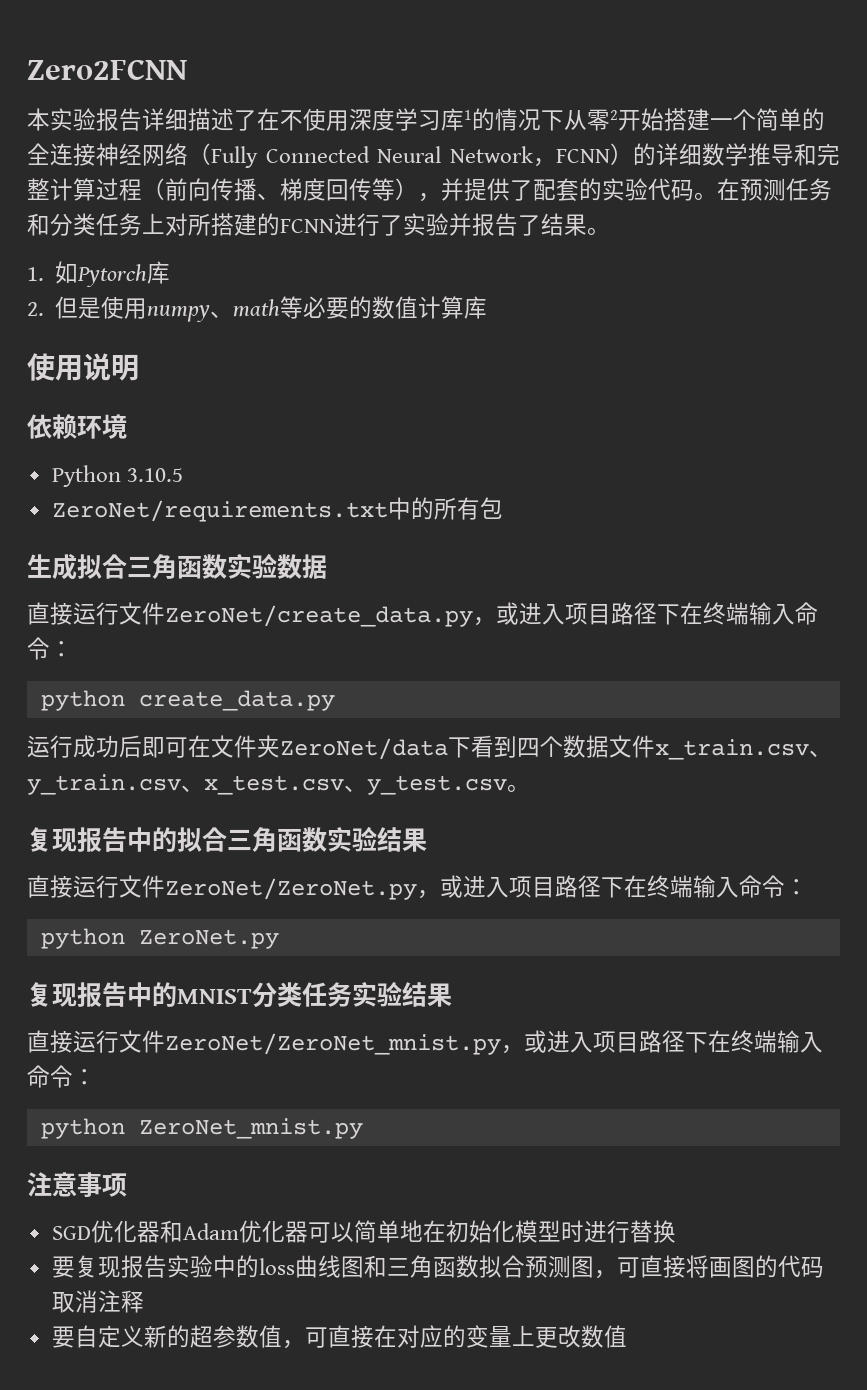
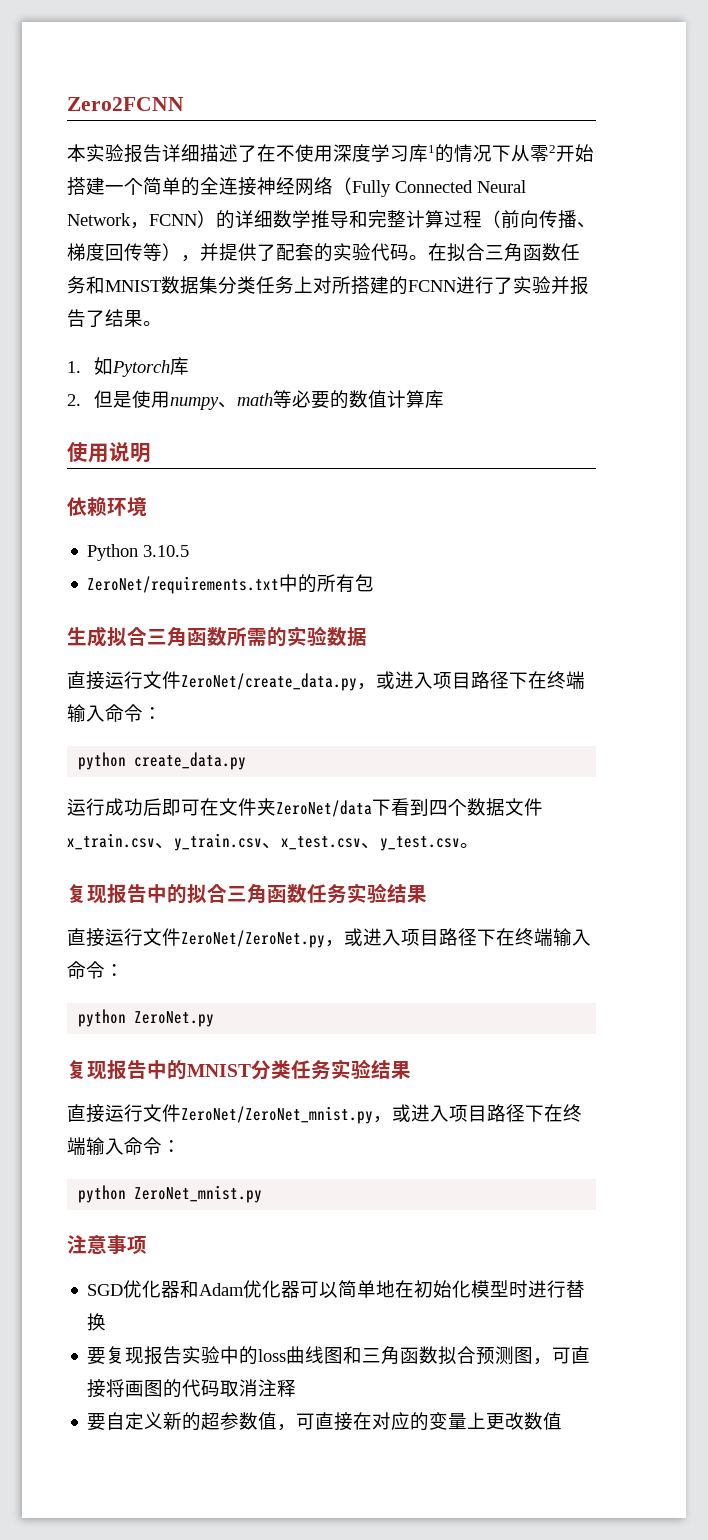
[740,178,832,201] [27,213,50,236] 预测任务和 -> [447,243,580,262] [67,276,218,294] 拟合三角函数任务和MNIST数据集
(227, 566) none -> [227,627,287,647] 所需的
(327, 839) none -> [307,884,347,904] 任务

